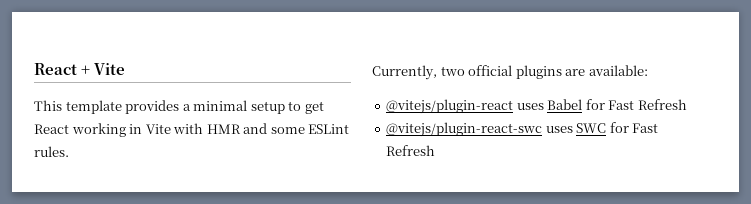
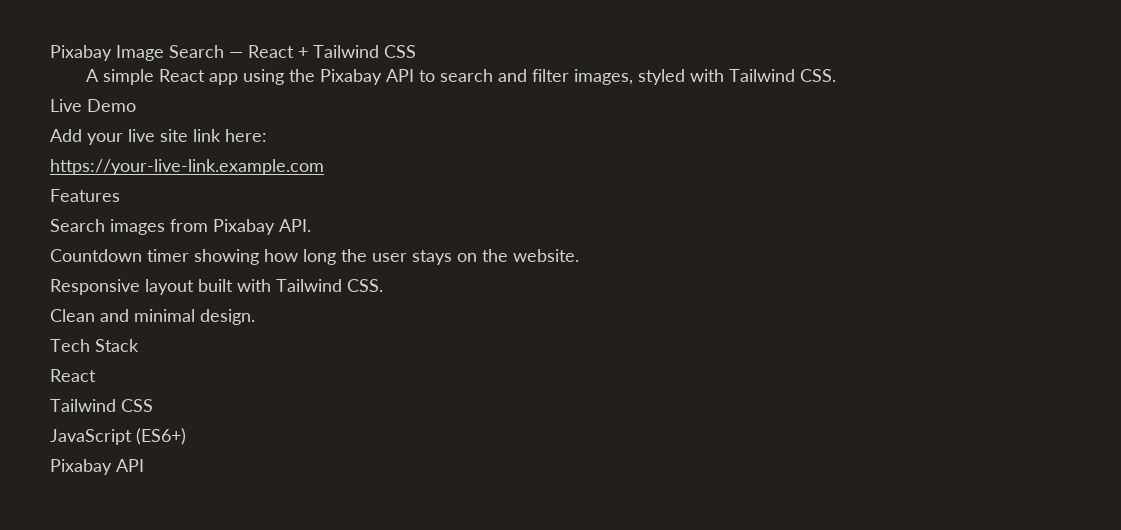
[34,63,126,75] [34,100,324,114] [34,123,350,137] [34,146,69,157] [372,65,648,80] [386,99,687,114] [386,122,659,137] [386,145,436,156] React + Vite // This template provides a minimal setup to get React working in Vite with HMR and some ESLint rules. // Currently, two official plugins are available: // @vitejs/plugin-react uses Babel for Fast Refresh // @vitejs/plugin-react-swc uses SWC for Fast Refresh -> [50,45,416,61] [86,69,837,85] [50,99,136,112] [50,129,267,145] [50,159,324,175] [50,189,120,202] [50,219,311,235] [50,249,579,265] [50,279,383,295] [50,309,255,325] [50,339,139,352] [50,369,96,382] [50,399,153,412] [50,428,186,445] [50,459,144,475] Pixabay Image Search — React + Tailwind CSS // A simple React app using the Pixabay API to search and filter images, styled with Tailwind CSS. // Live Demo // Add your live site link here: // https://your-live-link.example.com // Features // Search images from Pixabay API. // Countdown timer showing how long the user stays on the website. // Responsive layout built with Tailwind CSS. // Clean and minimal design. // Tech Stack // React // Tailwind CSS // JavaScript (ES6+) // Pixabay API

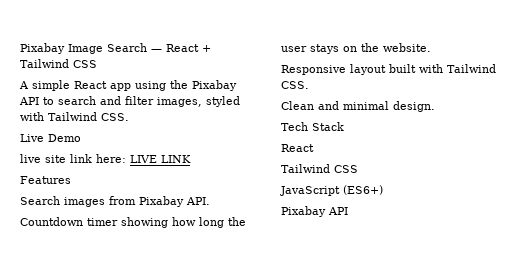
[50,129,123,145] Add your -> (81, 138) none
[50,159,324,175] // https://your-live-link.example.com -> [130,155,191,163] LIVE LINK

